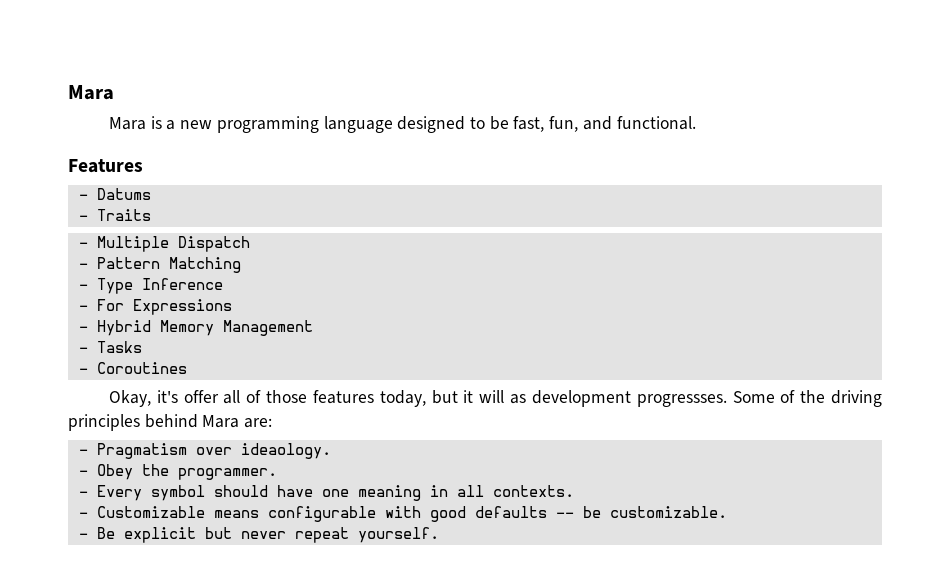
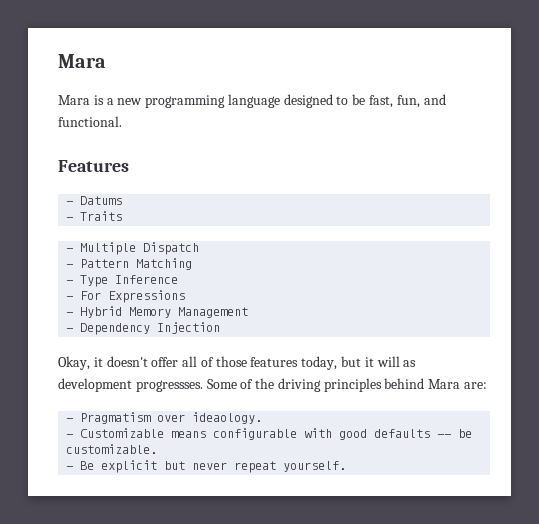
[96,341,142,353] [78,362,187,374] Tasks // - Coroutines -> [80,322,221,335] Dependency Injection
[156,390,178,403] it's -> [93,356,148,367] it doesn't
[78,464,277,480] [78,485,574,501] // - Obey the programmer. // - Every symbol should have one meaning in all contexts. -> (263, 418) none

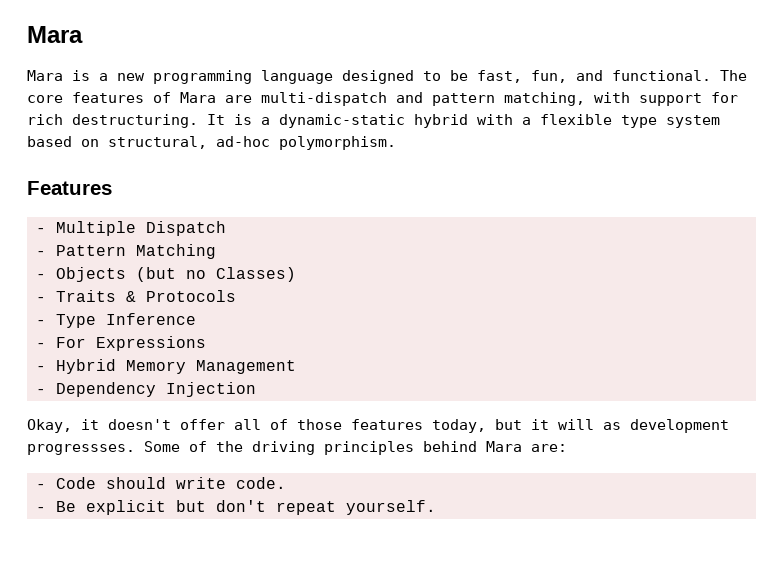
[58,160,129,172] [66,196,123,205] [66,211,123,221] // Features // - Datums // - Traits -> [720,70,747,81] [27,92,738,106] [27,114,720,128] [27,136,396,150] [27,181,112,195] The core features of Mara are multi-dispatch and pattern matching, with support for rich destructuring. It is a dynamic-static hybrid with a flexible type system based on structural, ad-hoc polymorphism. // Features
(193, 264) none -> [35,267,296,282] [35,290,236,302] // - Objects (but no Classes) // - Traits & Protocols
[80,412,263,424] [66,428,473,440] [66,444,158,454] Pragmatism over ideaology. // - Customizable means configurable with good defaults -- be customizable. -> [55,477,286,489] Code should write code.
[192,462,228,470] never -> [215,500,266,512] don't

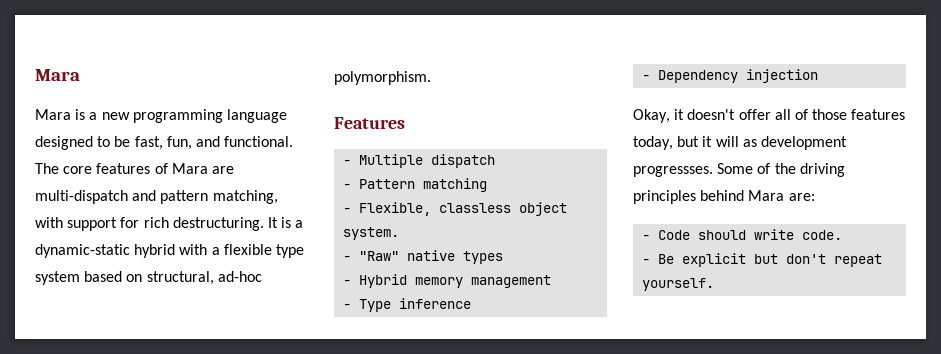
[145,221,226,236] Dispatch -> [431,154,496,168] dispatch
[135,244,216,259] [35,267,296,282] [35,290,236,302] [35,313,196,328] [35,336,206,351] [35,359,296,374] Matching // - Objects (but no Classes) // - Traits & Protocols // - Type Inference // - For Expressions // - Hybrid Memory Management -> [423,178,488,192] [343,202,568,216] [343,227,400,240] [343,250,504,264] [343,274,552,288] [343,298,472,312] matching // - Flexible, classless object system. // - "Raw" native types // - Hybrid memory management // - Type inference
[165,382,256,397] Injection -> [746,69,819,83] injection

